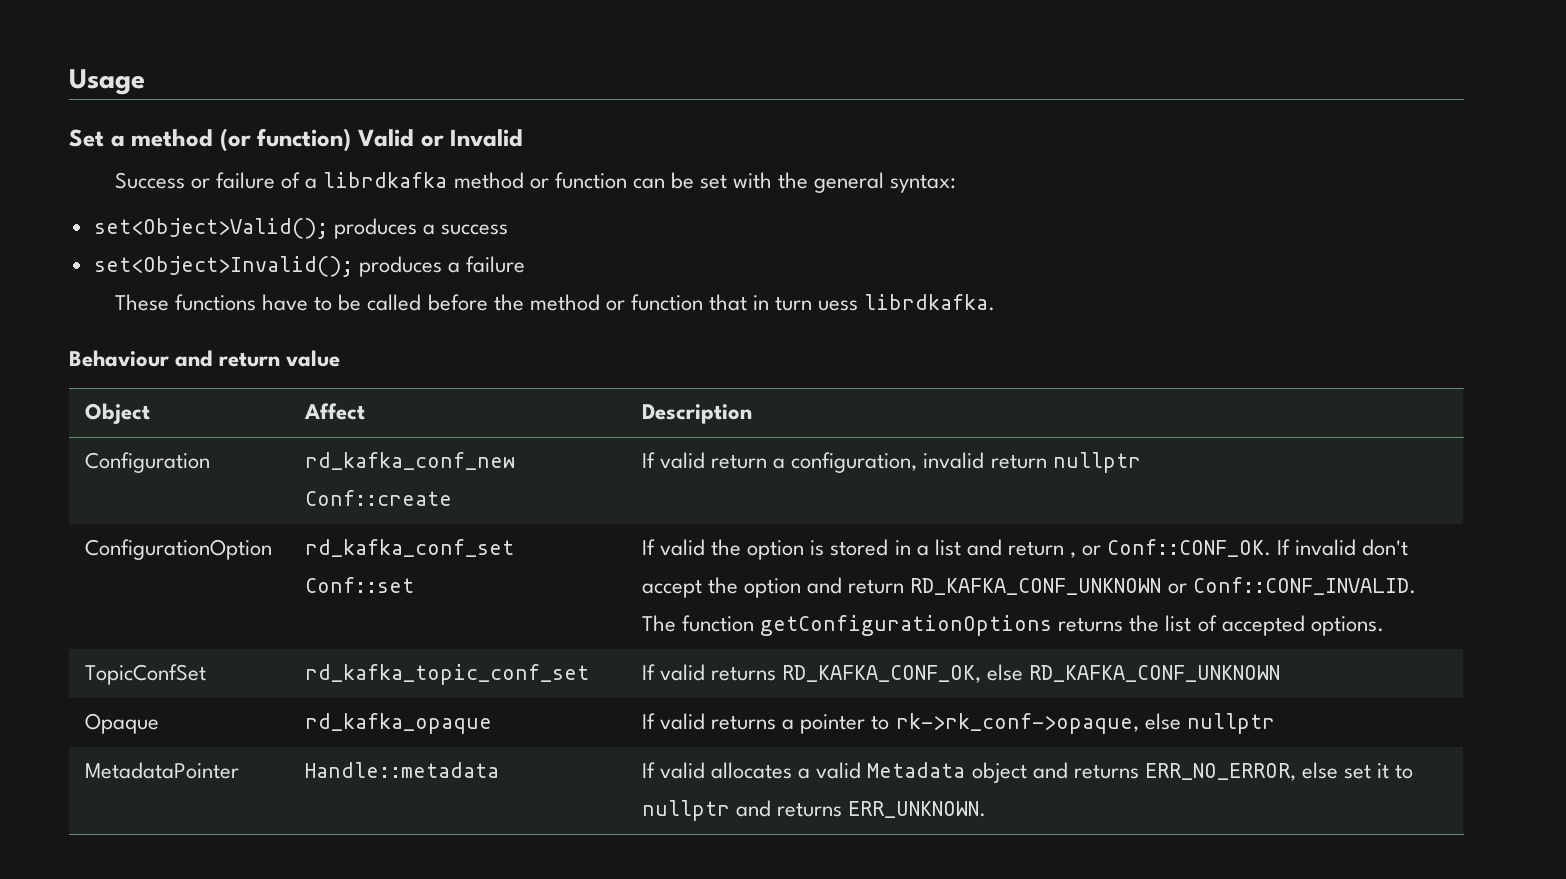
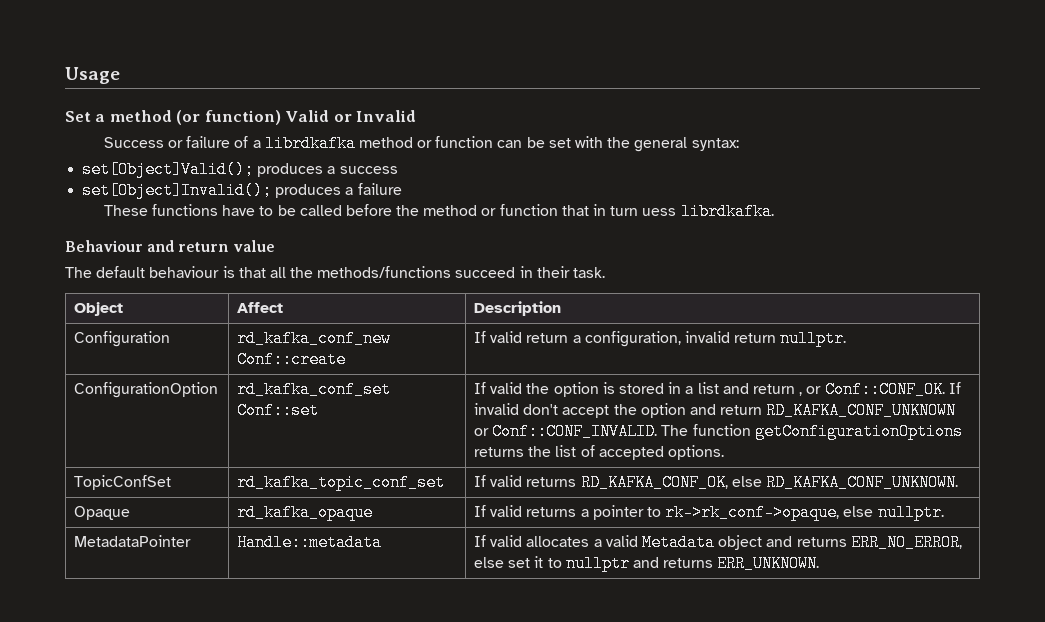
[93,218,328,239] set<Object>Valid(); -> [82,161,255,178] set[Object]Valid();
[93,256,353,277] set<Object>Invalid(); -> [82,182,273,199] set[Object]Invalid();
(341, 358) none -> [65,266,606,278] // The default behaviour is that all the methods/functions succeed in their task.
[1052,452,1141,473] nullptr -> [780,330,847,347] nullptr.
[1029,665,1281,682] RD_KAFKA_CONF_UNKNOWN -> [766,474,959,491] RD_KAFKA_CONF_UNKNOWN.
[1186,713,1275,734] nullptr -> [877,504,944,521] nullptr.

